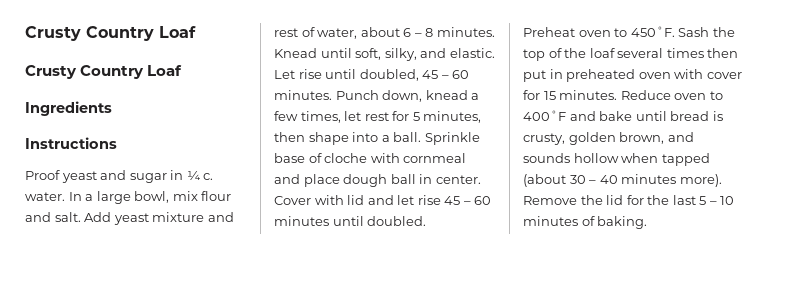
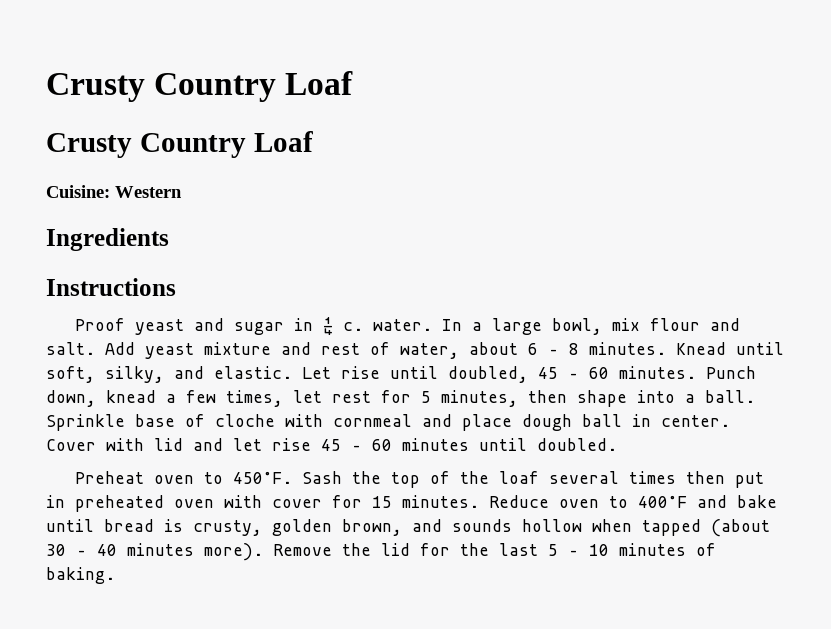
(183, 70) none -> [46,185,182,198] // Cuisine: Western

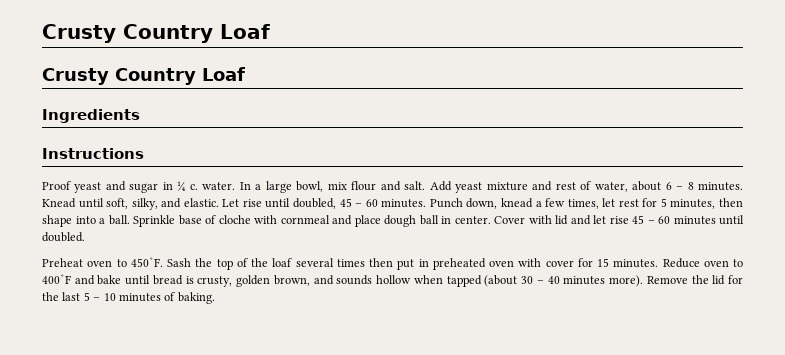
[46,185,182,198] // Cuisine: Western -> (245, 74) none

